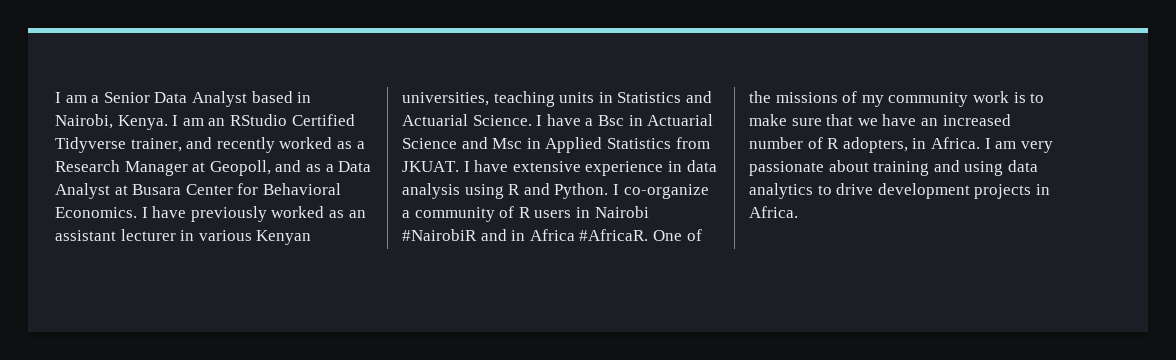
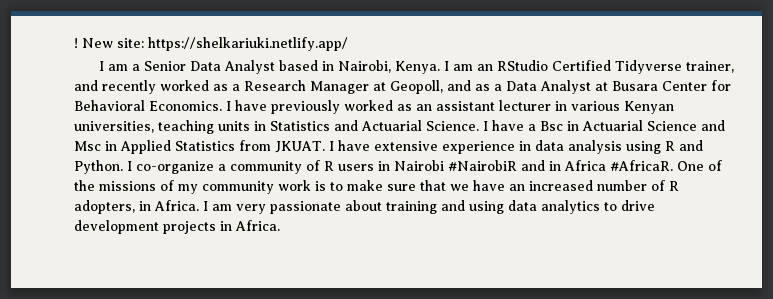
(55, 97) none -> [74,37,348,51] ! New site: https://shelkariuki.netlify.app/ //

